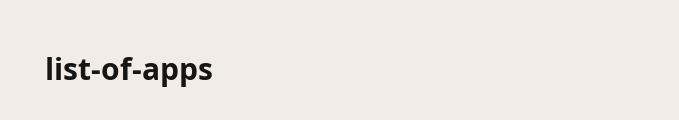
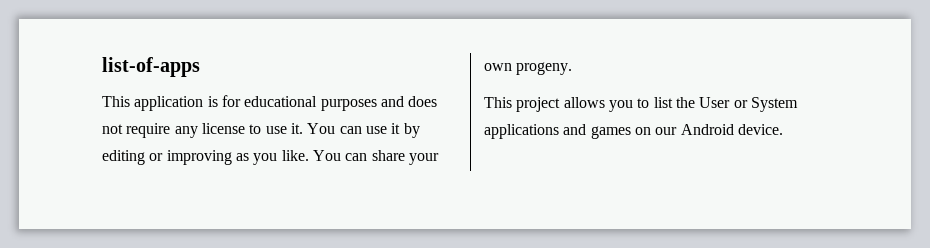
(213, 72) none -> [102,95,438,111] [102,123,420,138] [102,150,439,165] [484,62,573,75] [484,97,798,112] [484,124,783,139] // This application is for educational purposes and does not require any license to use it. You can use it by editing or improving as you like. You can share your own progeny. // This project allows you to list the User or System applications and games on our Android device.

